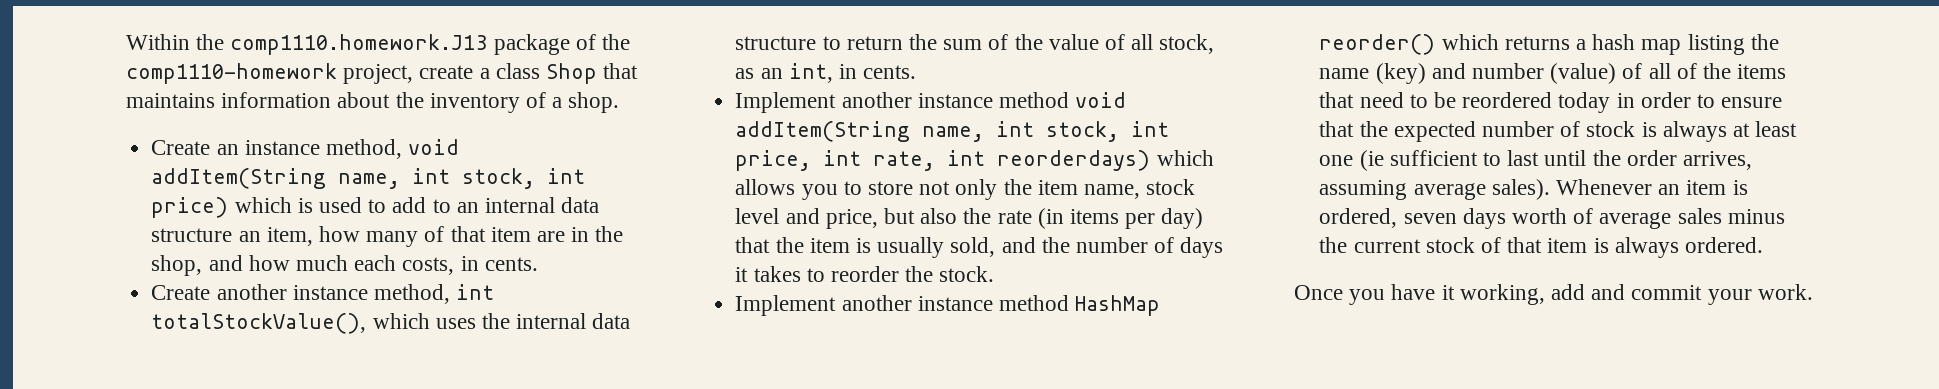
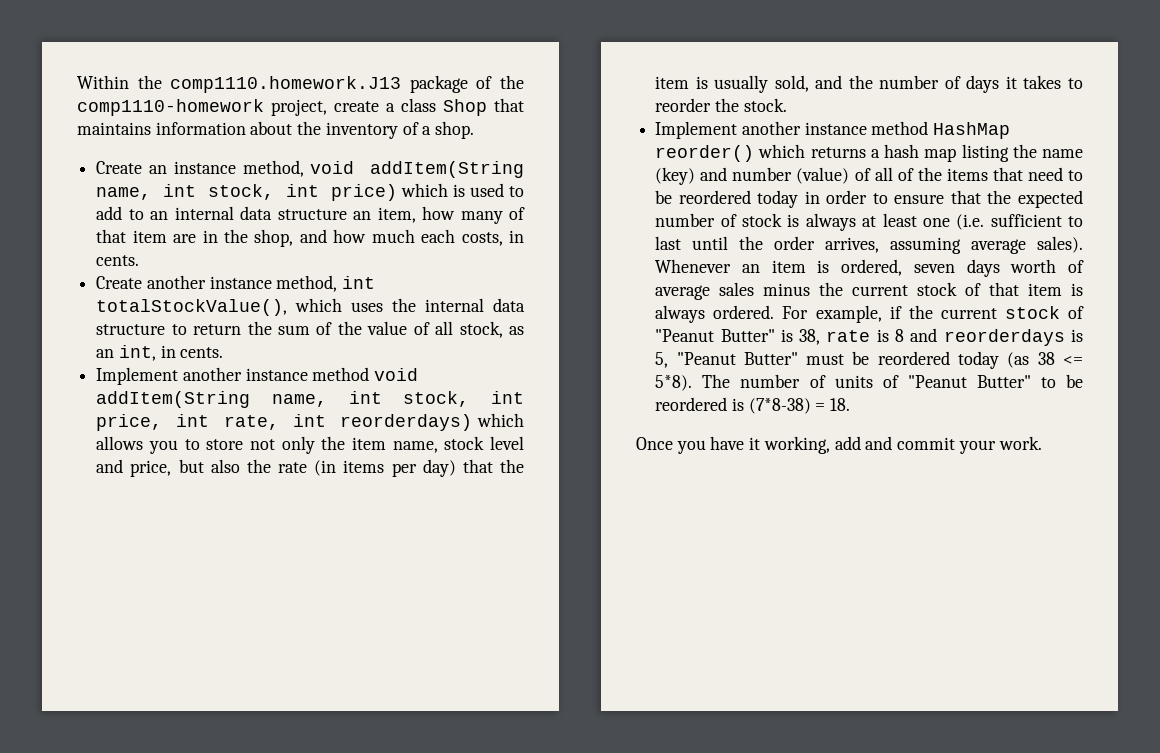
[1359,150,1384,171] (ie -> [956,214,985,230] (i.e.
(1763, 245) none -> [782,305,1084,323] [655,328,1083,346] [655,351,1083,369] [655,374,1083,391] [655,397,851,414] For example, if the current stock of "Peanut Butter" is 38, rate is 8 and reorderdays is 5, "Peanut Butter" must be reordered today (as 38 <= 5*8). The number of units of "Peanut Butter" to be reordered is (7*8-38) = 18.

